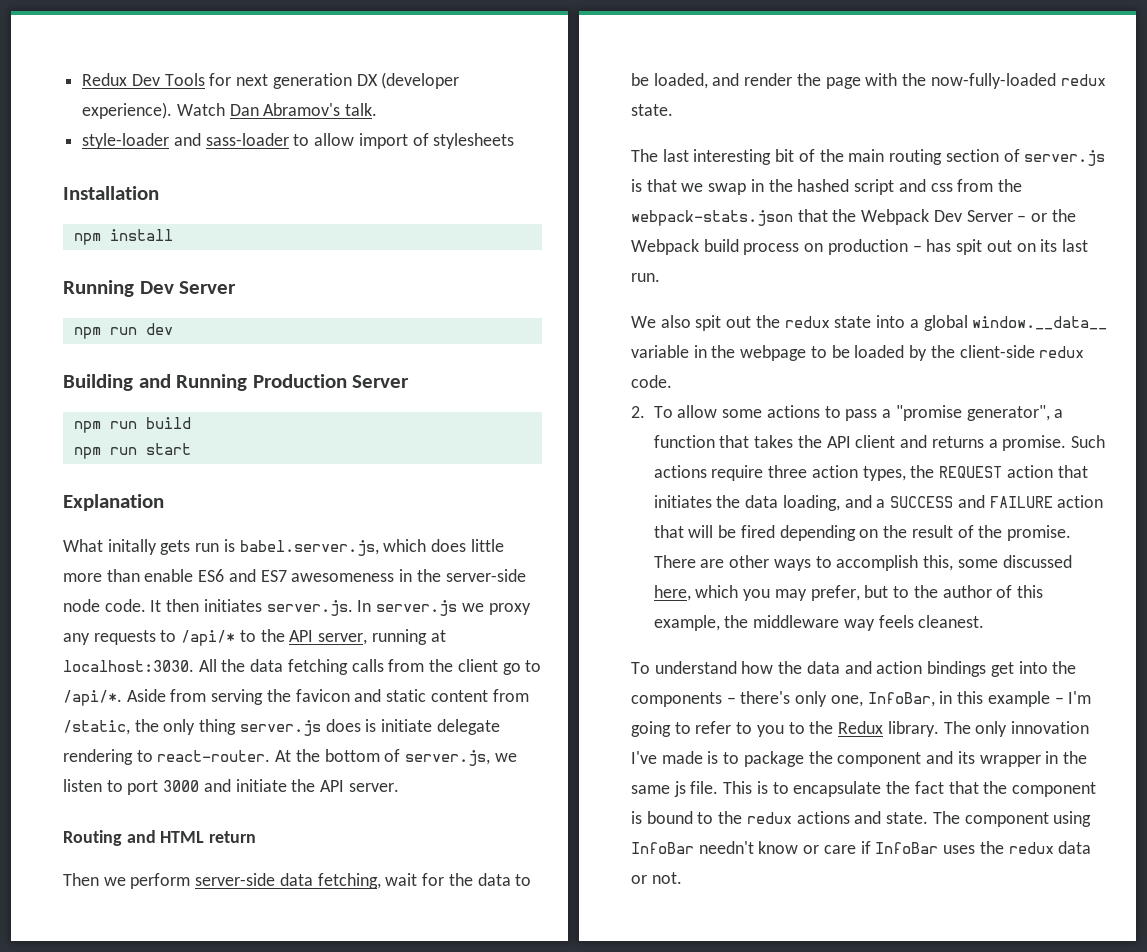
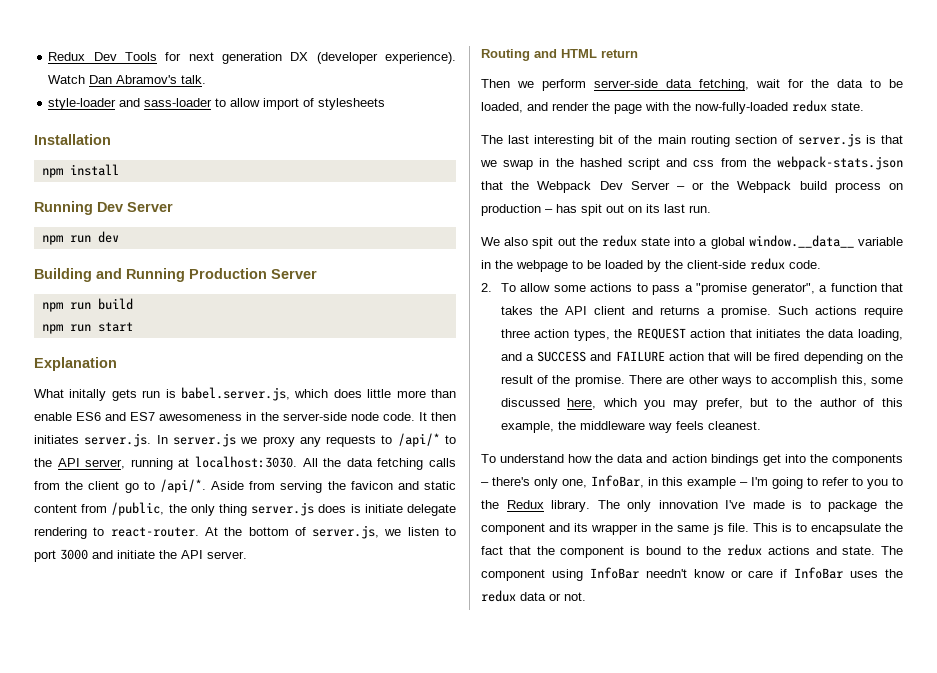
[63,720,130,735] /static, -> [111,502,165,516] /public,

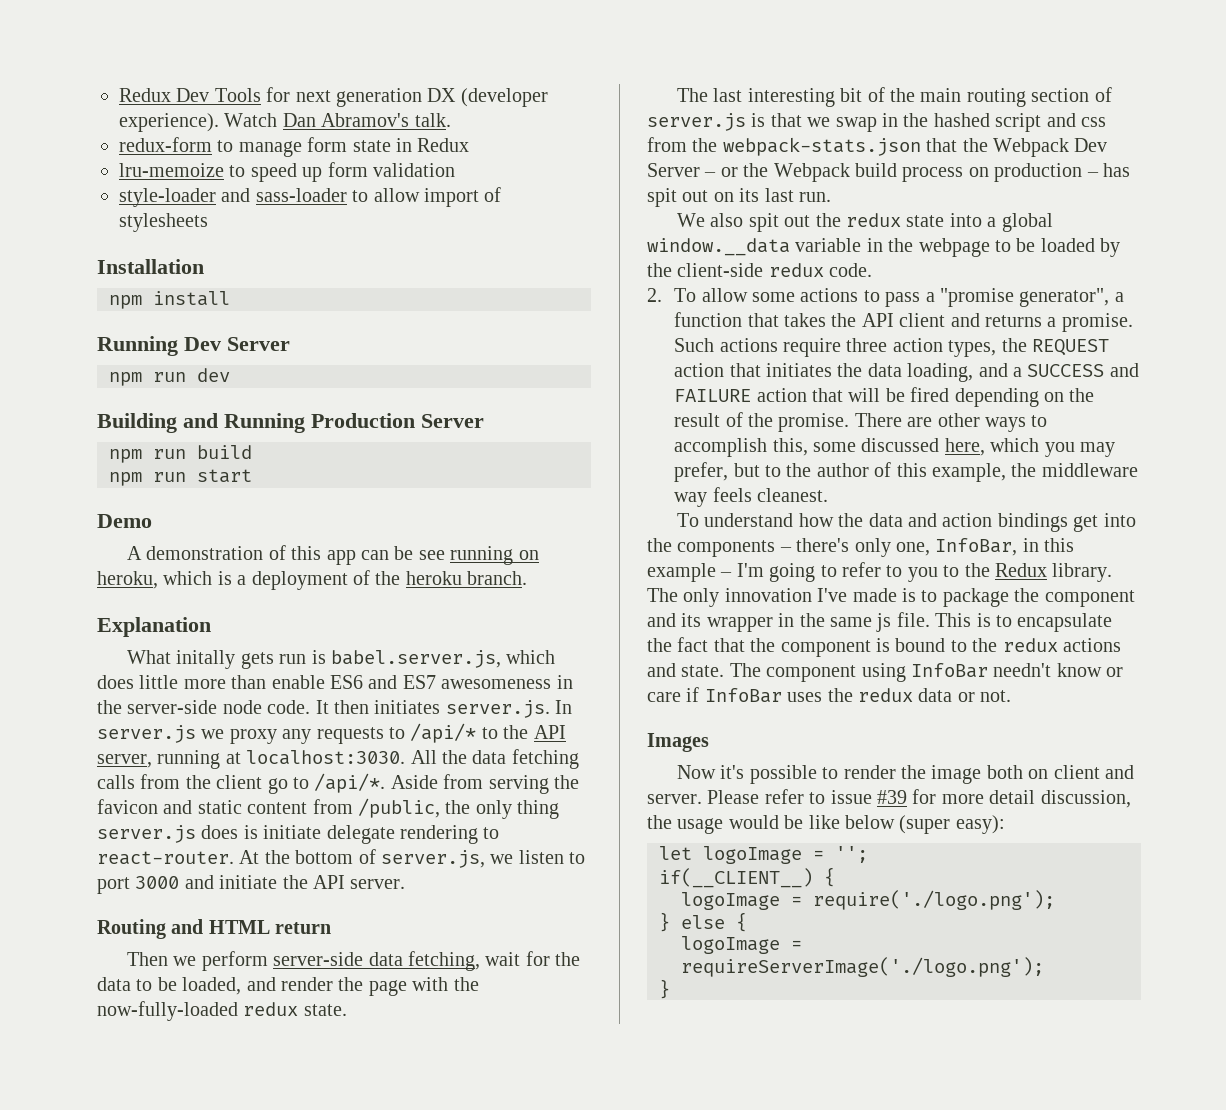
(207, 79) none -> [119,137,470,157] [119,162,455,182] // redux-form to manage form state in Redux // lru-memoize to speed up form validation
(133, 327) none -> [97,514,152,528] [126,545,539,565] [97,570,528,590] // Demo // A demonstration of this app can be see running on heroku, which is a deployment of the heroku branch.
[748,235,854,248] window.__data__ -> [647,238,790,256] window.__data
(586, 596) none -> [647,733,709,752] [676,765,1134,784] [647,789,1131,808] [647,815,1005,834] [659,846,868,864] [659,867,835,888] [681,890,1055,910] [659,912,747,932] [681,936,802,954] [681,957,1044,977] [659,979,670,999] // Images // Now it's possible to render the image both on client and server. Please refer to issue #39 for more detail discussion, the usage would be like below (super easy): // let logoImage = ''; // if(__CLIENT__) { // logoImage = require('./logo.png'); // } else { // logoImage = requireServerImage('./logo.png'); // }

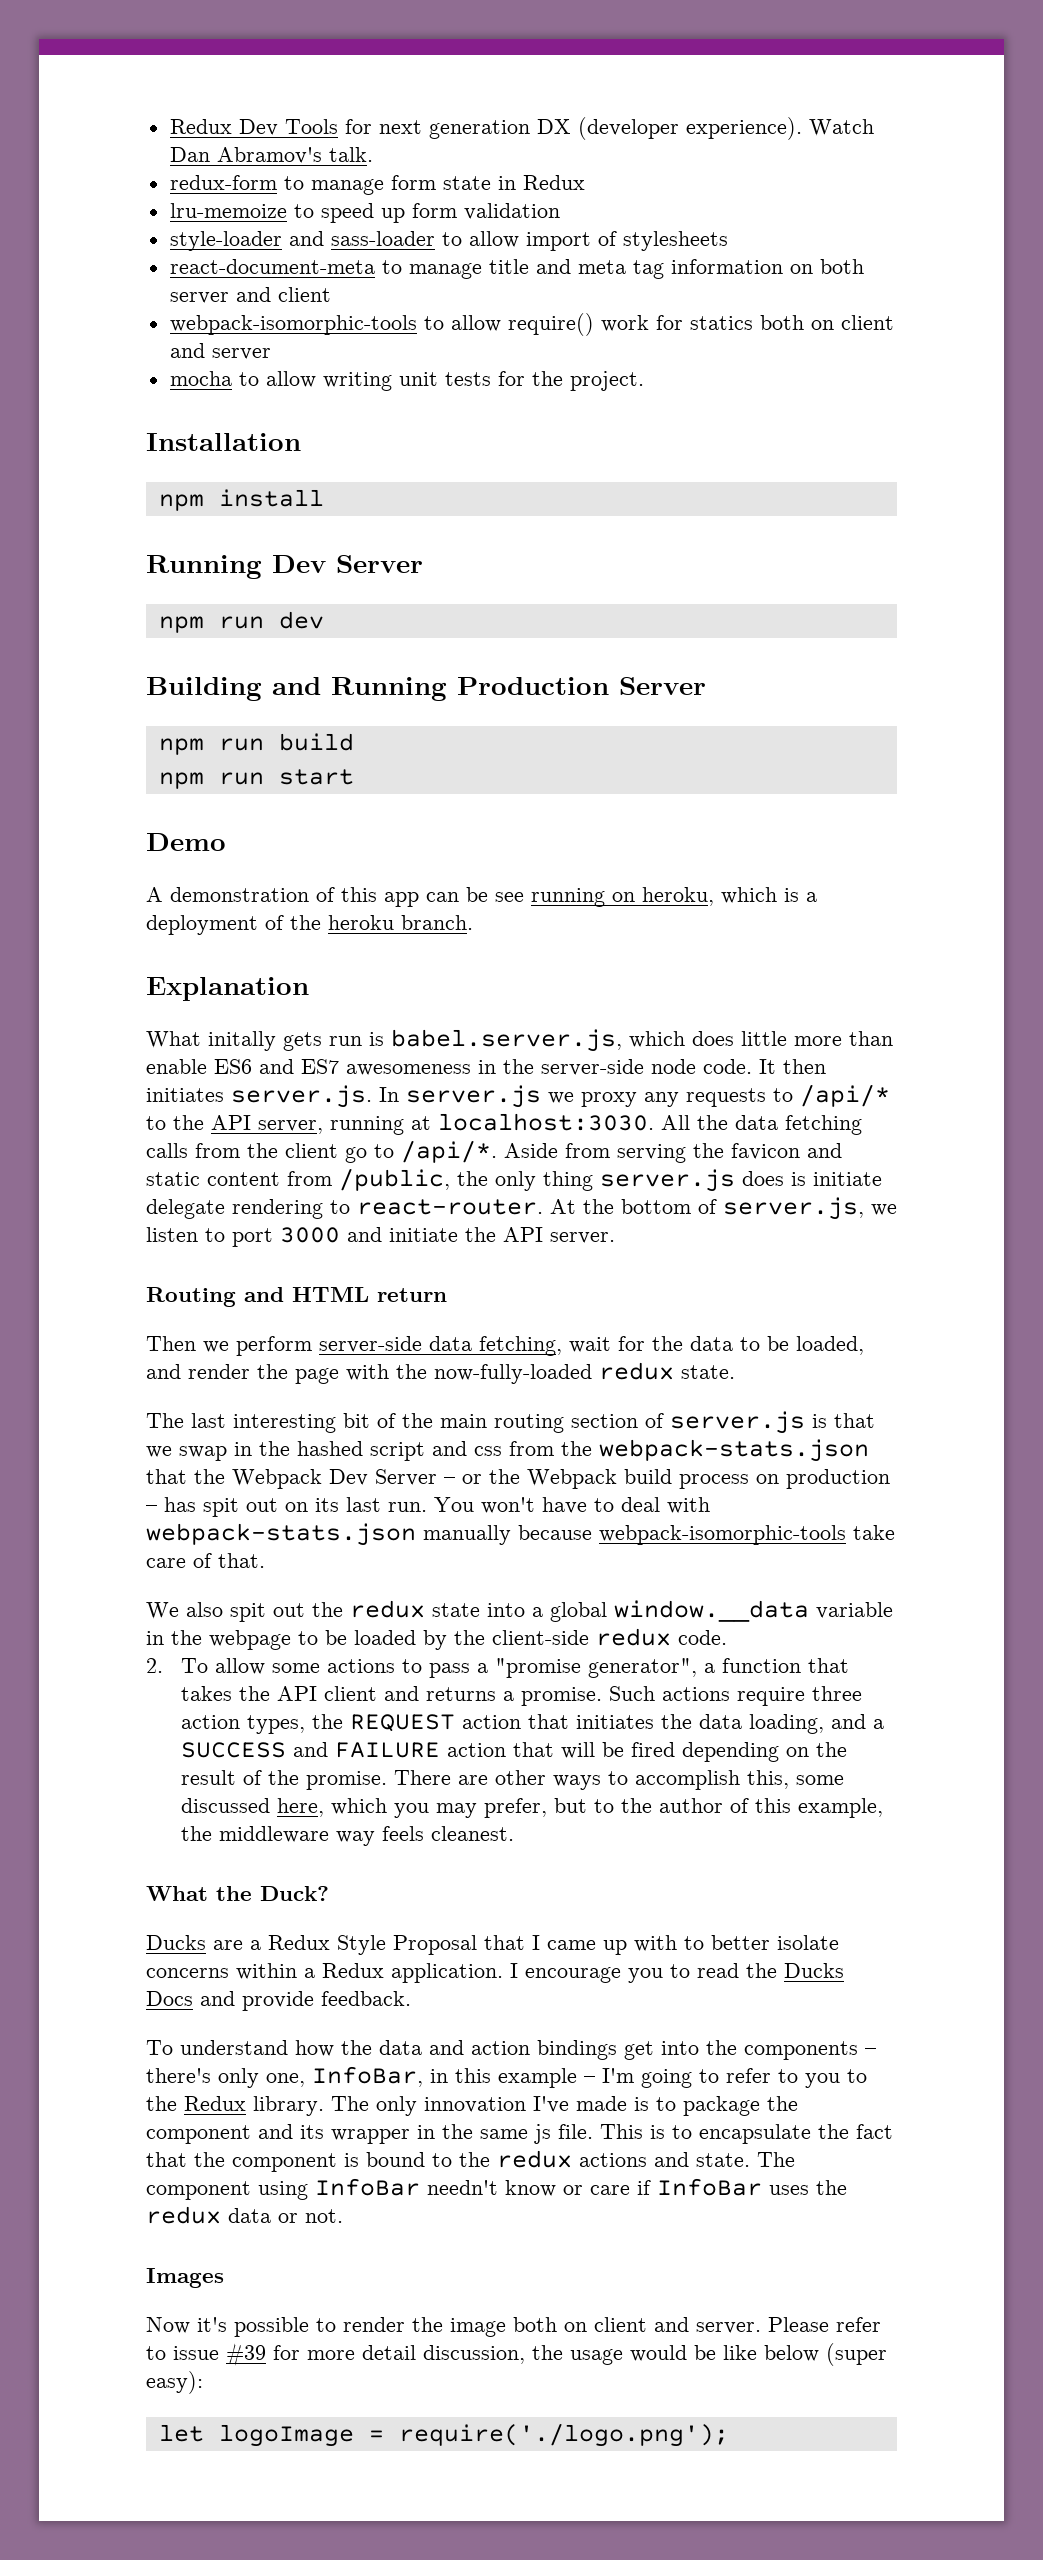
(208, 222) none -> [169,259,864,279] [169,287,331,304] [169,313,894,336] [169,343,271,360] [169,371,644,391] // react-document-meta to manage title and meta tag information on both server and client // webpack-isomorphic-tools to allow require() work for statics both on client and server // mocha to allow writing unit tests for the project.
(831, 197) none -> [434,1497,710,1514] [146,1523,895,1546] [146,1553,265,1568] You won't have to deal with webpack-stats.json manually because webpack-isomorphic-tools take care of that.
(829, 495) none -> [146,1886,329,1901] [146,1935,839,1955] [146,1963,844,1983] [146,1991,411,2011] // What the Duck? // Ducks are a Redux Style Proposal that I came up with to better isolate concerns within a Redux application. I encourage you to read the Ducks Docs and provide feedback.
[835,846,868,863] [659,867,835,888] [681,890,1055,910] [659,912,747,932] [681,936,802,954] [681,957,1044,977] [659,979,670,999] ''; // if(__CLIENT__) { // logoImage = require('./logo.png'); // } else { // logoImage = requireServerImage('./logo.png'); // } -> [398,2423,729,2447] require('./logo.png');

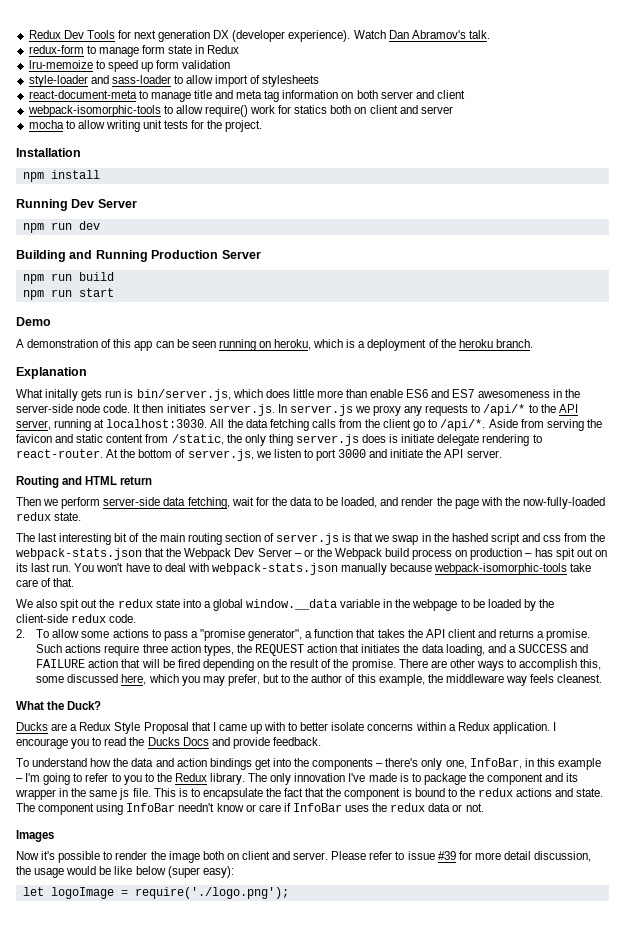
[495,892,524,902] see -> [191,341,216,348] seen
[391,1029,622,1052] babel.server.js, -> [136,389,231,401] bin/server.js,
[339,1168,450,1191] /public, -> [171,434,224,445] /static,

